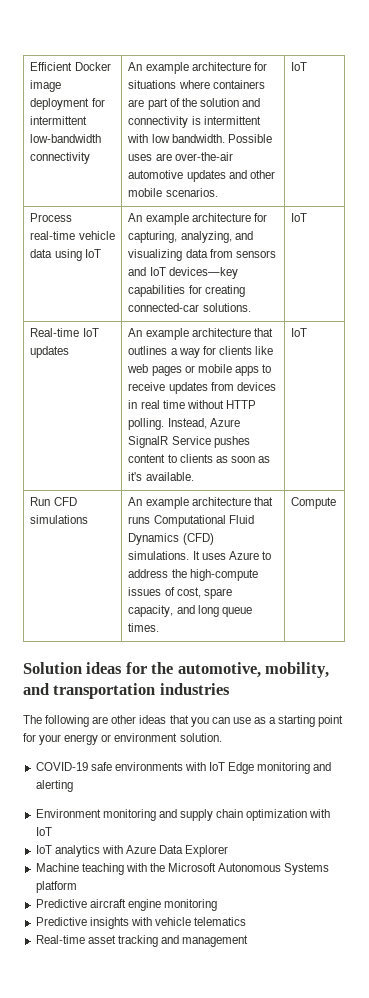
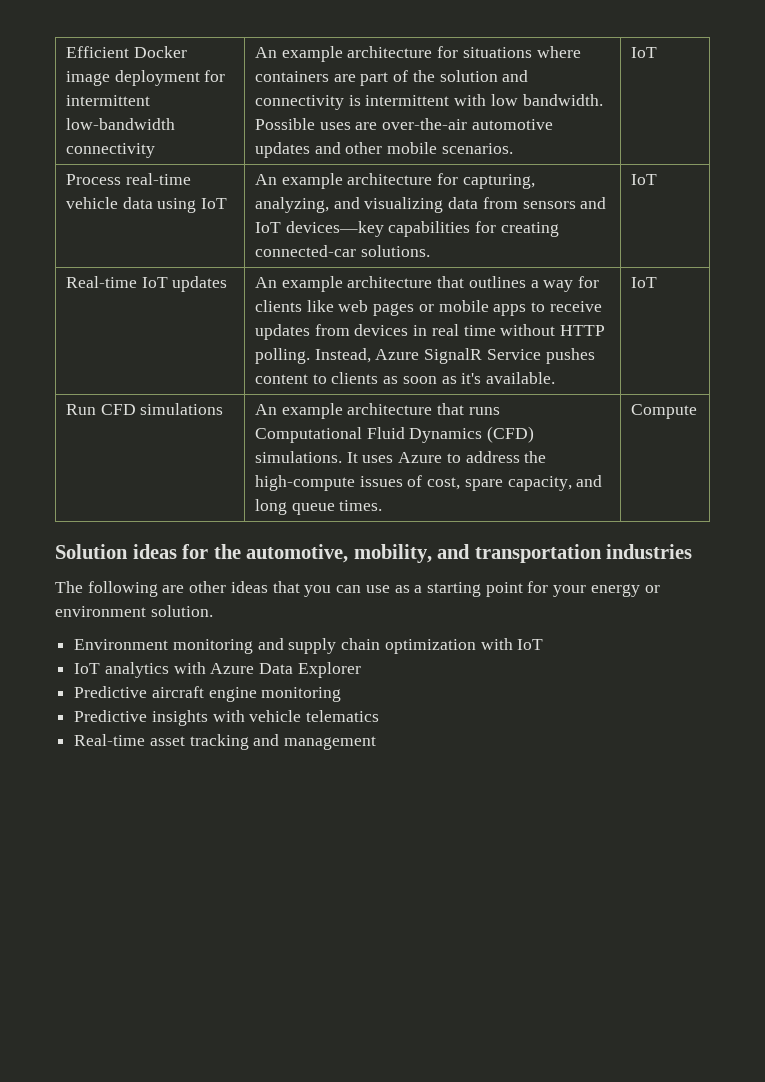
[35,762,332,774] [35,780,73,792] // COVID-19 safe environments with IoT Edge monitoring and alerting -> (213, 611) none
[35,863,330,875] [35,881,77,893] // Machine teaching with the Microsoft Autonomous Systems platform -> (361, 670) none

